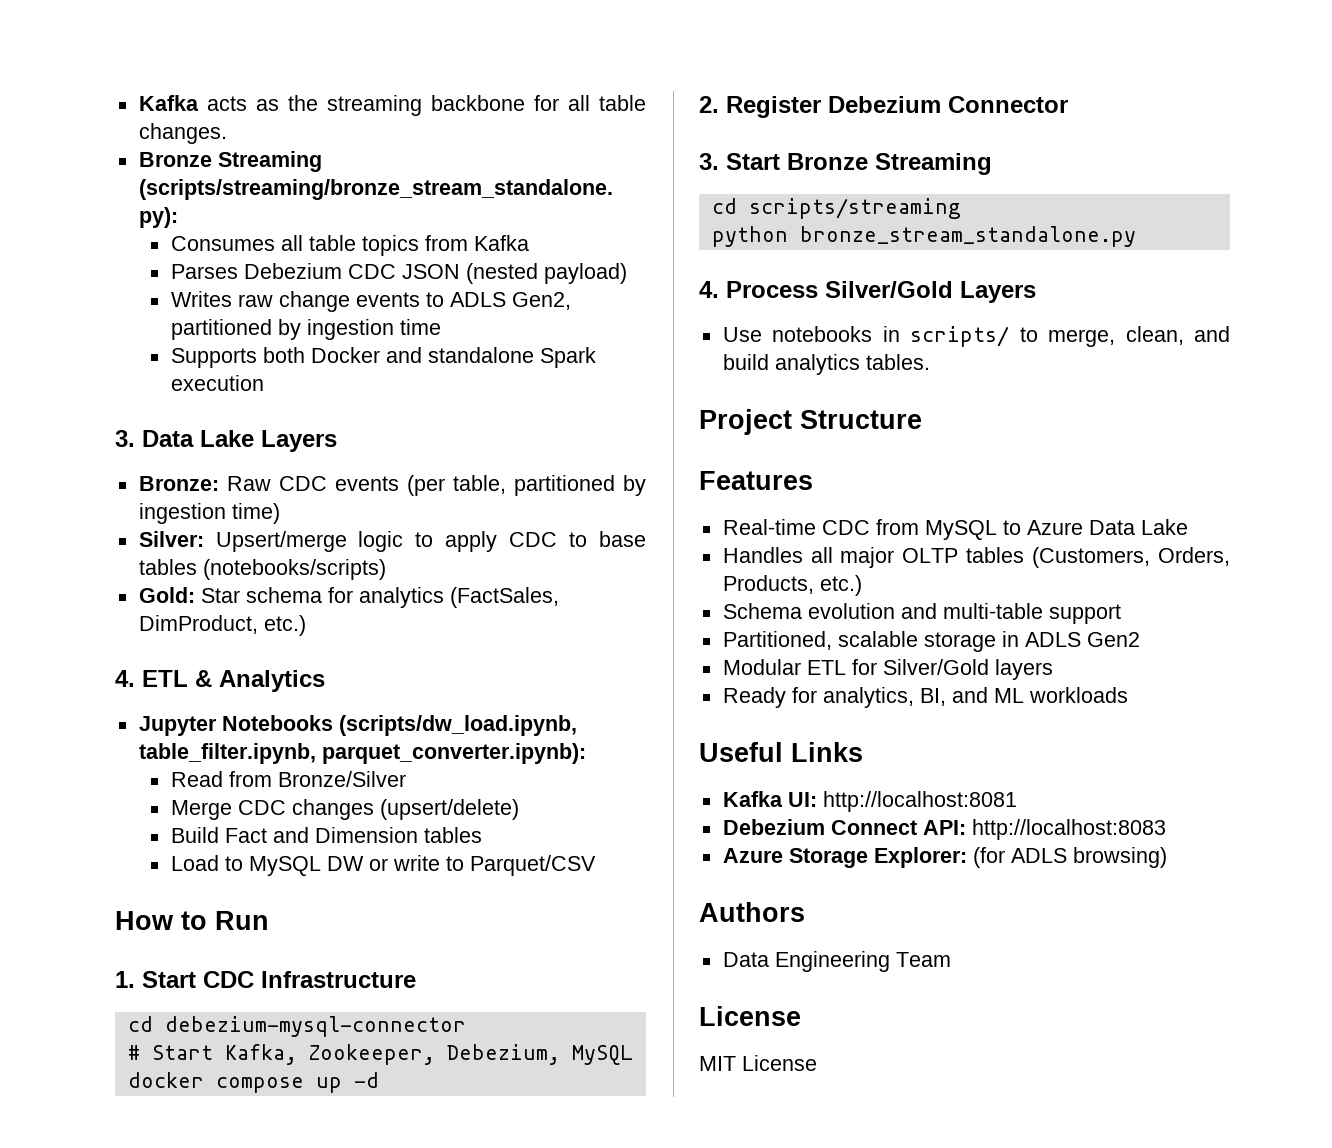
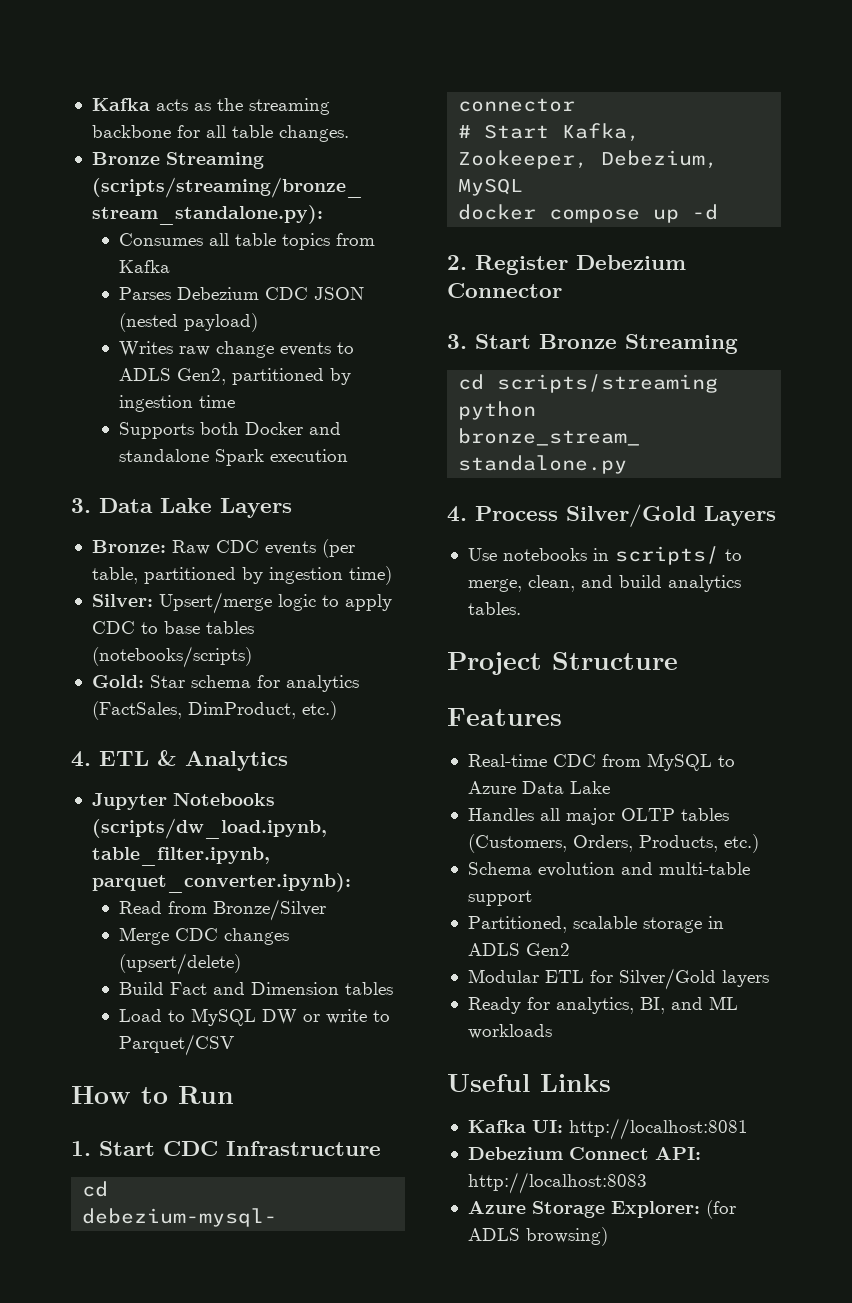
[699,902,805,922] [722,951,951,972] [699,1006,801,1026] [699,1055,817,1071] // Authors // Data Engineering Team // License // MIT License -> (608, 1236) none

